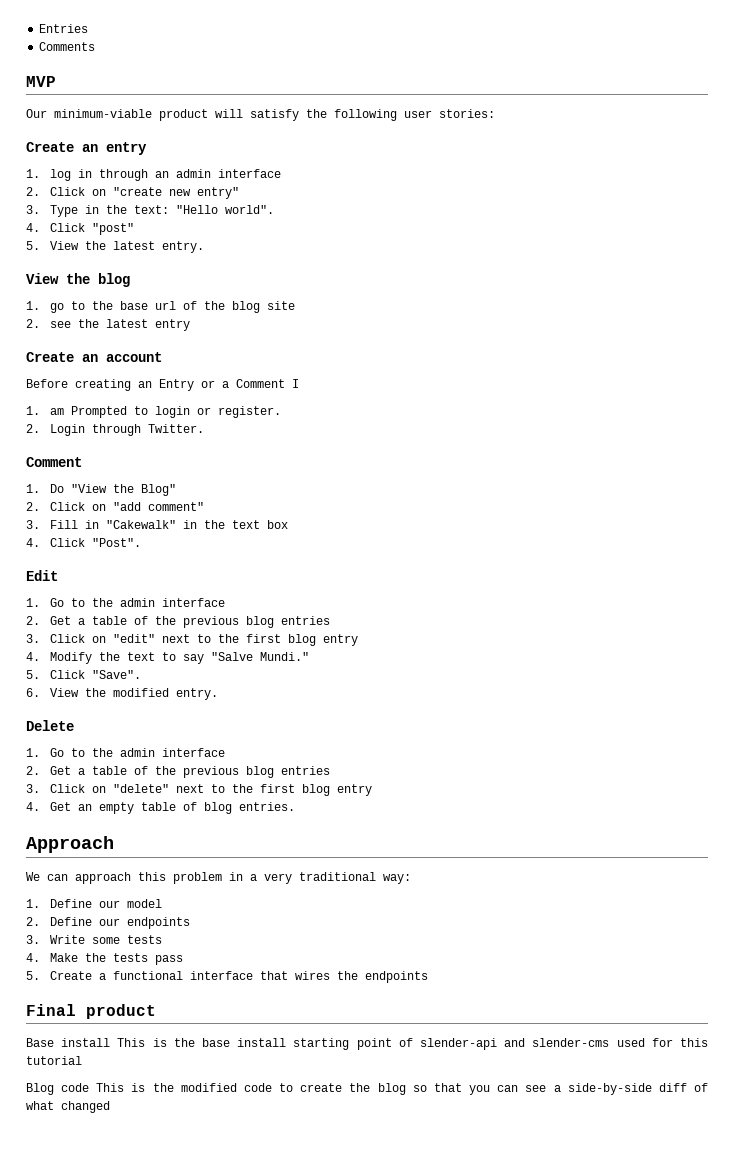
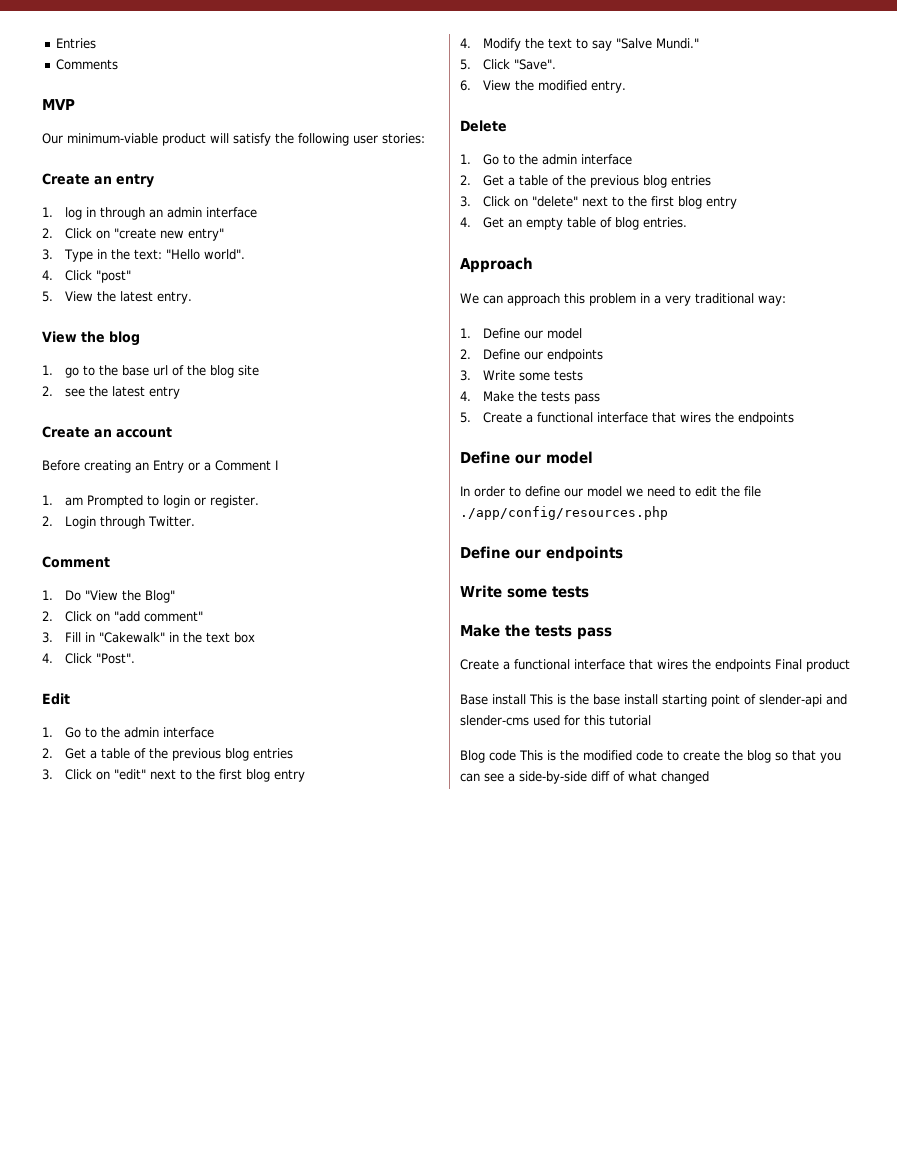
(428, 977) none -> [460,451,593,464] [460,486,761,497] [460,506,668,520] [460,546,623,562] [460,585,589,598] [460,624,612,640] [460,659,771,672] Define our model // In order to define our model we need to edit the file ./app/config/resources.php // Define our endpoints // Write some tests // Make the tests pass // Create a functional interface that wires the endpoints

